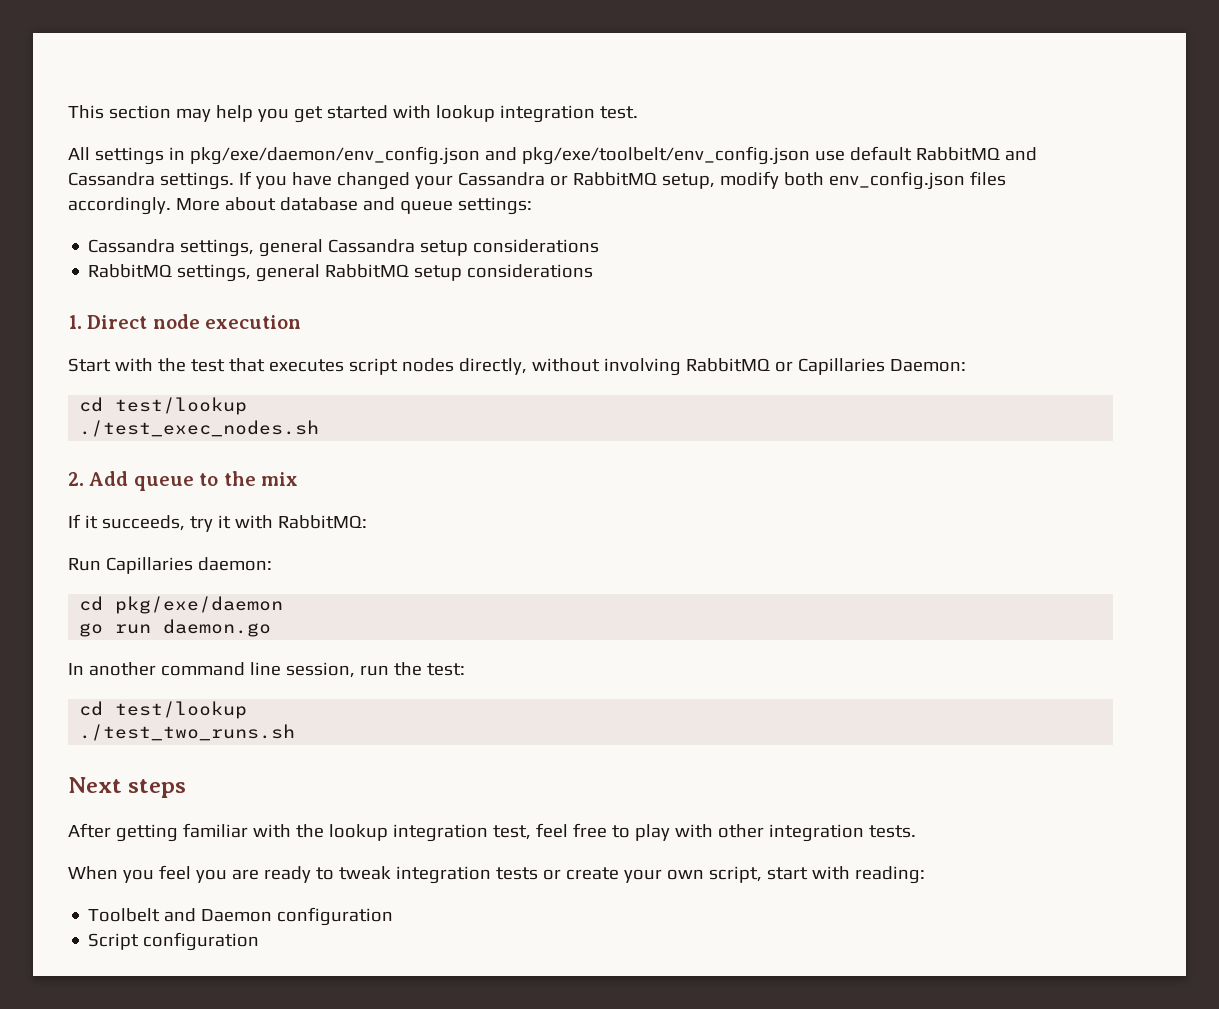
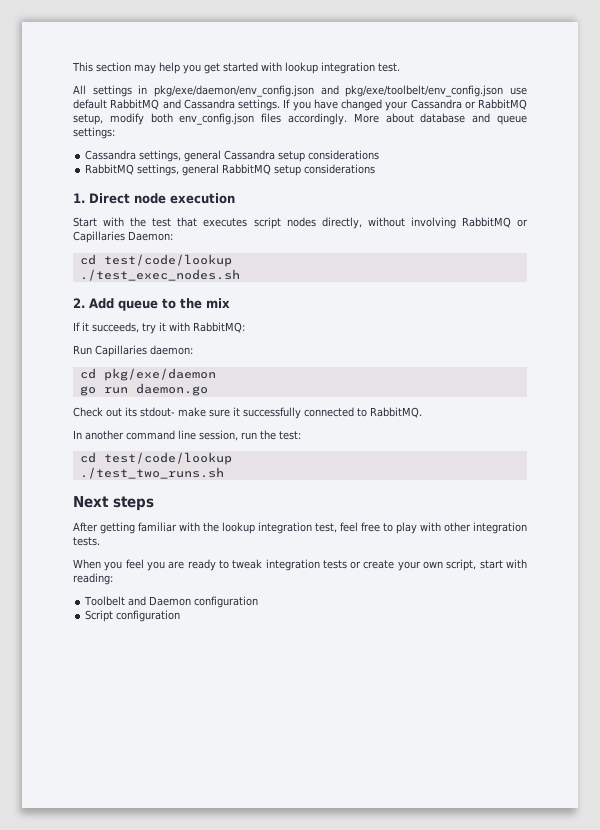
[115,397,248,415] test/lookup -> [103,254,232,267] test/code/lookup
(272, 628) none -> [73,407,422,419] // Check out its stdout- make sure it successfully connected to RabbitMQ.
[115,701,248,719] test/lookup -> [103,452,232,465] test/code/lookup

